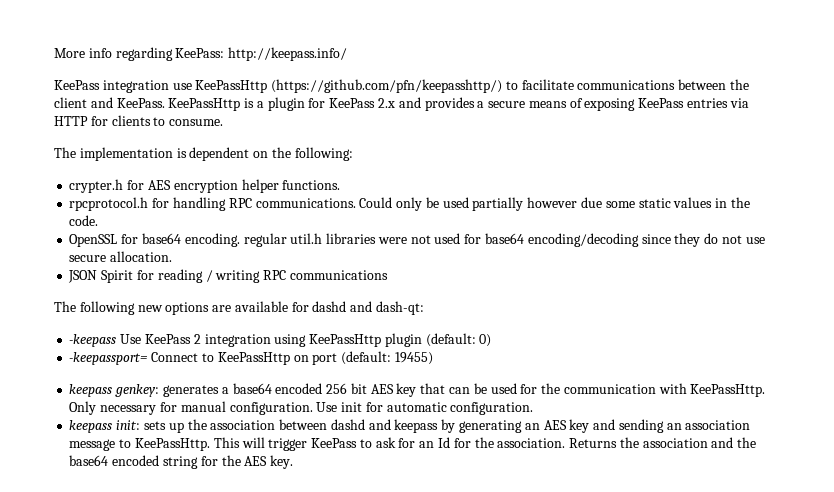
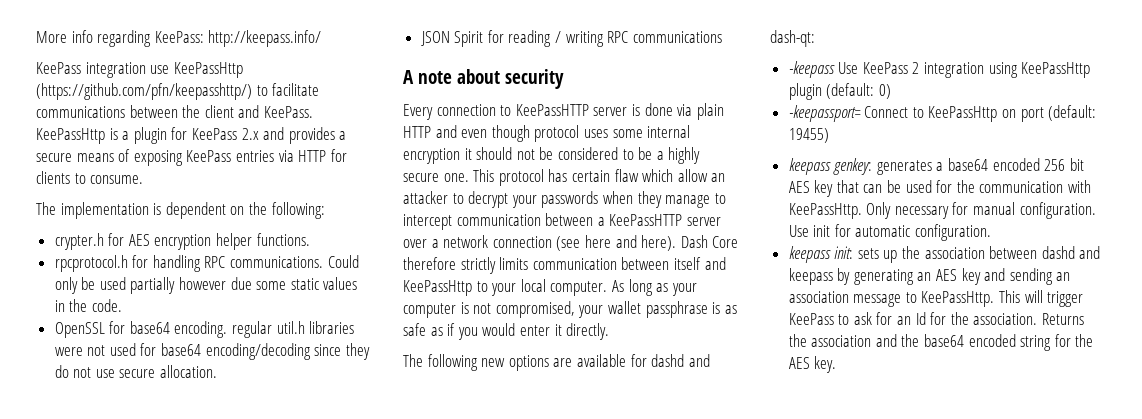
(388, 275) none -> [403,69,564,89] [403,103,724,120] [403,125,691,142] [403,147,701,164] [403,169,726,186] [403,191,726,208] [403,213,721,230] [403,235,739,251] [403,257,726,274] [403,279,697,296] [403,301,737,318] [403,323,610,340] // A note about security // Every connection to KeePassHTTP server is done via plain HTTP and even though protocol uses some internal encryption it should not be considered to be a highly secure one. This protocol has certain flaw which allow an attacker to decrypt your passwords when they manage to intercept communication between a KeePassHTTP server over a network connection (see here and here). Dash Core therefore strictly limits communication between itself and KeePassHttp to your local computer. As long as your computer is not compromised, your wallet passphrase is as safe as if you would enter it directly.

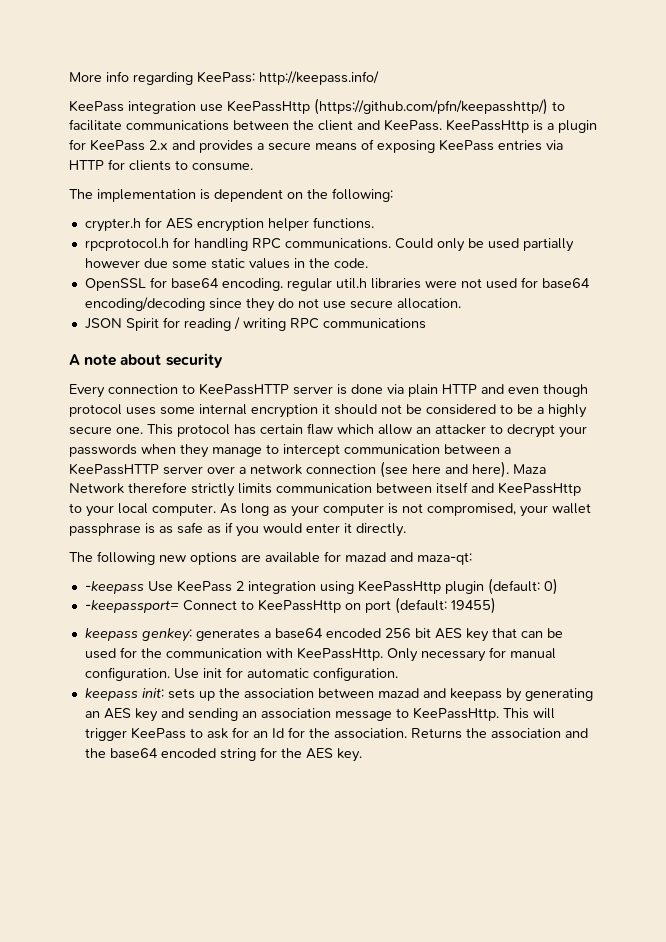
[680,235,739,248] Dash Core -> [513,464,546,474] [69,483,124,494] Maza Network
[651,354,710,367] [770,30,815,47] dashd and dash-qt: -> [345,552,472,565] mazad and maza-qt:
[1041,246,1075,259] dashd -> [377,688,419,698] mazad

